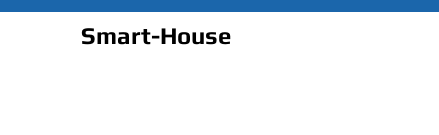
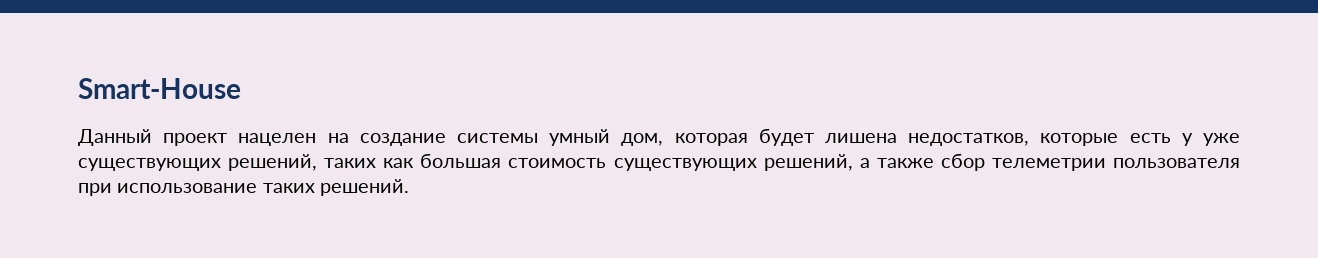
(231, 36) none -> [78,128,1241,146] [78,153,1240,171] [78,179,409,196] // Данный проект нацелен на создание системы умный дом, которая будет лишена недостатков, которые есть у уже существующих решений, таких как большая стоимость существующих решений, а также сбор телеметрии пользователя при использование таких решений.

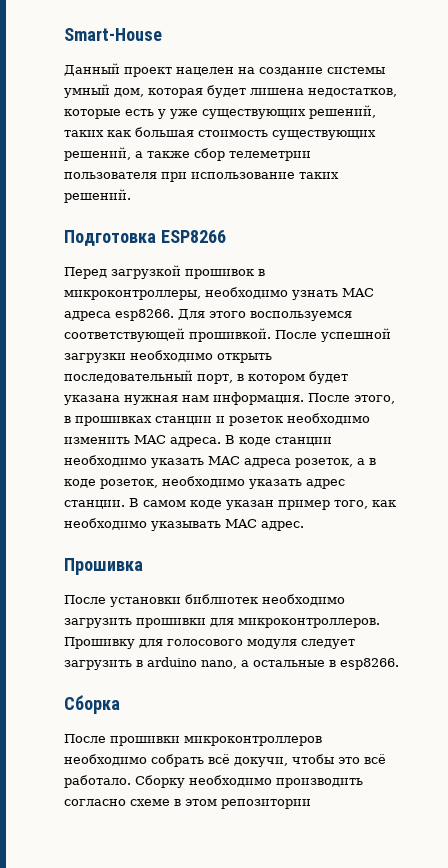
(409, 187) none -> [64,230,226,246] [64,265,265,279] [64,287,374,300] [64,309,352,321] [64,328,391,342] [64,350,272,363] [64,370,348,384] [64,392,395,405] [64,413,370,426] [64,435,332,447] [64,455,376,468] [64,476,345,489] [64,498,396,510] [64,518,304,531] [64,558,143,575] [64,594,345,607] [64,618,380,628] [64,637,355,649] [64,657,399,670] [64,695,120,714] [64,734,322,746] [64,754,386,767] [64,775,363,788] [64,799,311,809] // Подготовка ESP8266 // Перед загрузкой прошивок в микроконтроллеры, необходимо узнать MAC адреса esp8266. Для этого воспользуемся соответствующей прошивкой. После успешной загрузки необходимо открыть последовательный порт, в котором будет указана нужная нам информация. После этого, в прошивках станции и розеток необходимо изменить MAC адреса. В коде станции необходимо указать MAC адреса розеток, а в коде розеток, необходимо указать адрес станции. В самом коде указан пример того, как необходимо указывать MAC адрес. // Прошивка // После установки библиотек необходимо загрузить прошивки для микроконтроллеров. Прошивку для голосового модуля следует загрузить в arduino nano, а остальные в esp8266. // Сборка // После прошивки микроконтроллеров необходимо собрать всё докучи, чтобы это всё работало. Сборку необходимо производить согласно схеме в этом репозитории

